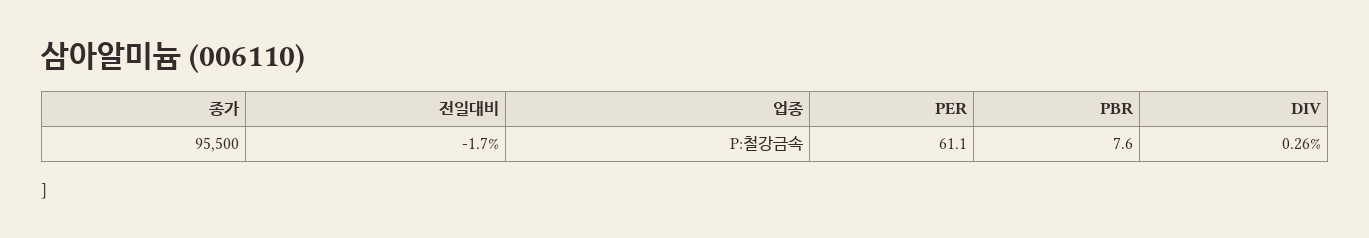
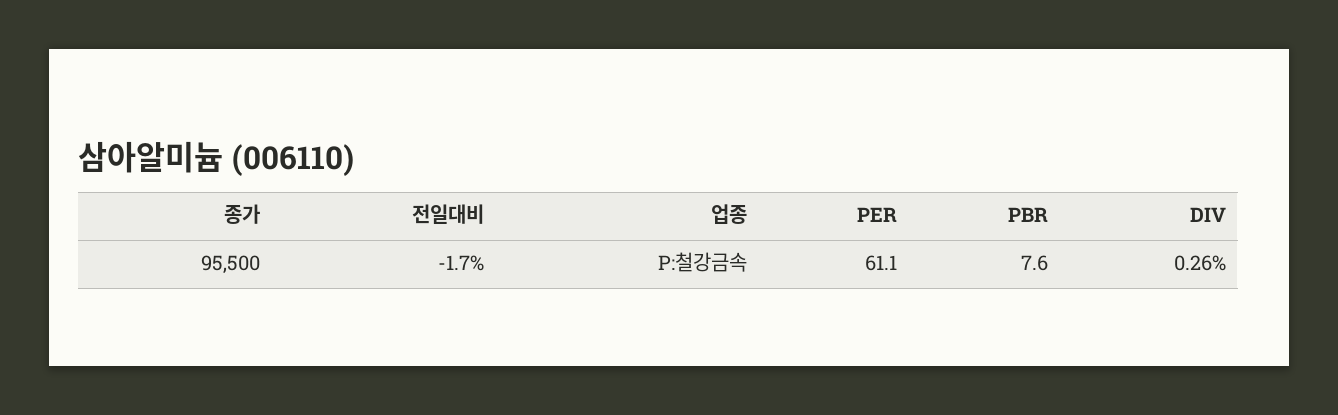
[41,183,47,199] // ] -> (1226, 263) none

